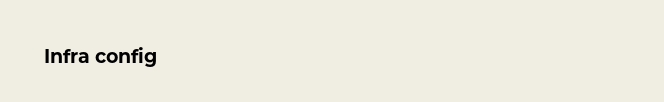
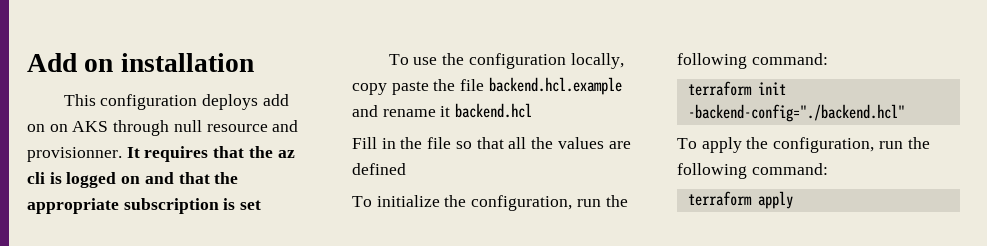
[44,47,158,67] Infra config -> [27,53,254,72] [63,94,289,110] [27,120,299,136] [27,146,295,162] [27,172,239,188] [27,198,262,214] [388,53,624,69] [352,77,622,95] [352,103,533,118] [352,137,631,149] [352,163,406,175] [352,195,628,211] [677,53,828,69] [687,81,786,96] [687,104,905,122] [677,137,930,153] [677,163,828,179] [687,191,793,209] Add on installation // This configuration deploys add on on AKS through null resource and provisionner. It requires that the az cli is logged on and that the appropriate subscription is set // To use the configuration locally, copy paste the file backend.hcl.example and rename it backend.hcl // Fill in the file so that all the values are defined // To initialize the configuration, run the following command: // terraform init -backend-config="./backend.hcl" // To apply the configuration, run the following command: // terraform apply

